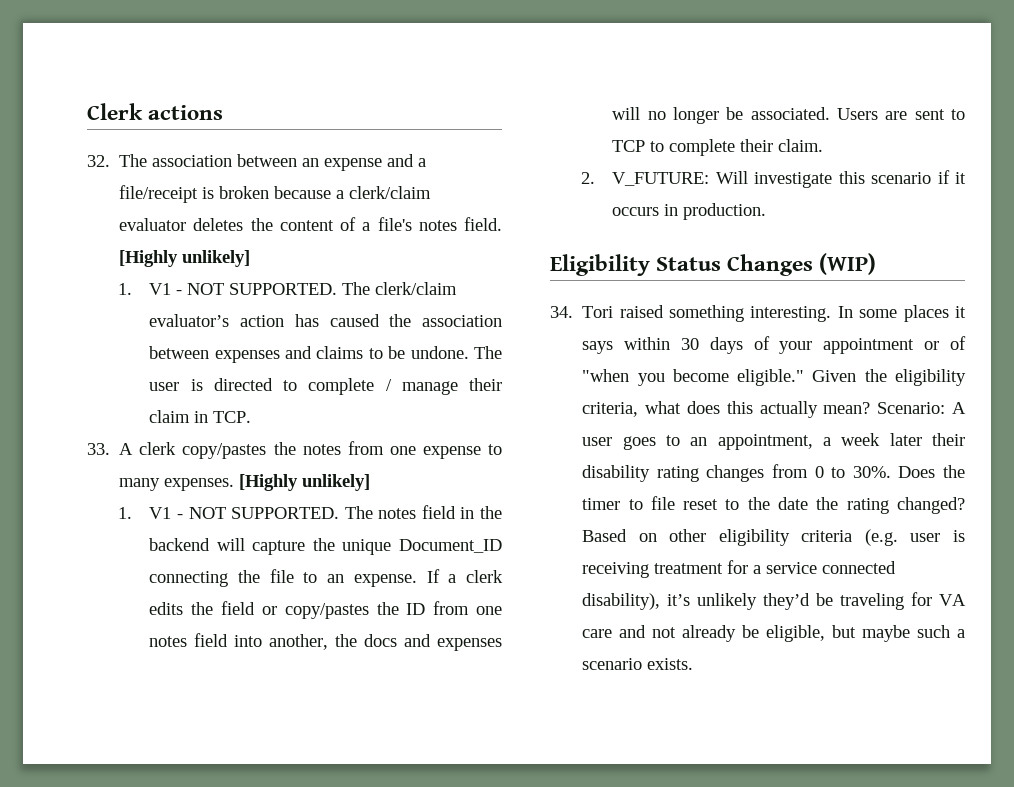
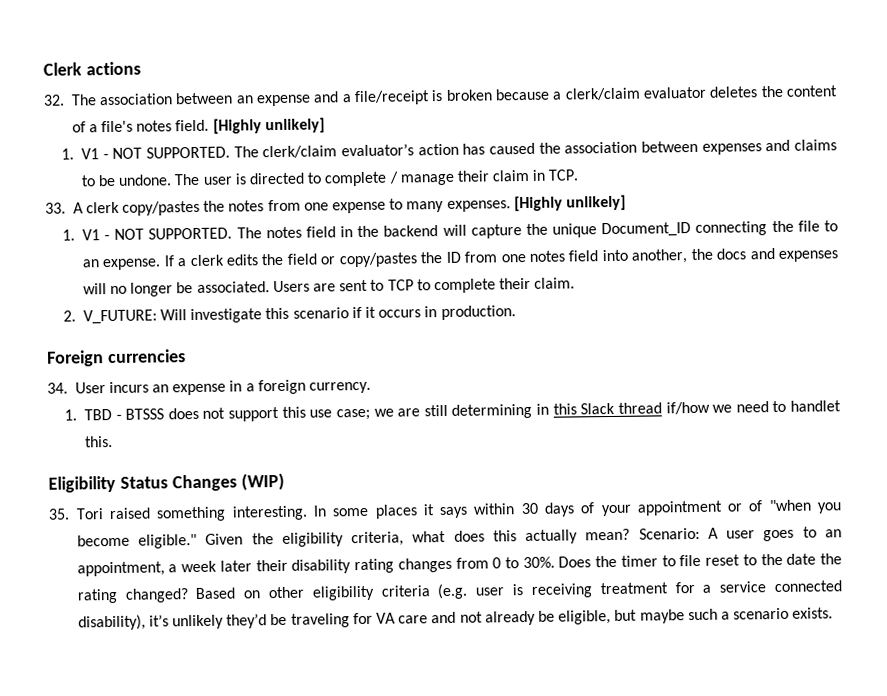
(767, 211) none -> [47,349,186,367] [47,379,372,396] [64,400,842,422] [84,435,113,448] // Foreign currencies // 34. User incurs an expense in a foreign currency. // 1. TBD - BTSSS does not support this use case; we are still determining in this Slack thread if/how we need to handlet this.
[550,306,573,318] 34. -> [48,508,70,520] 35.

